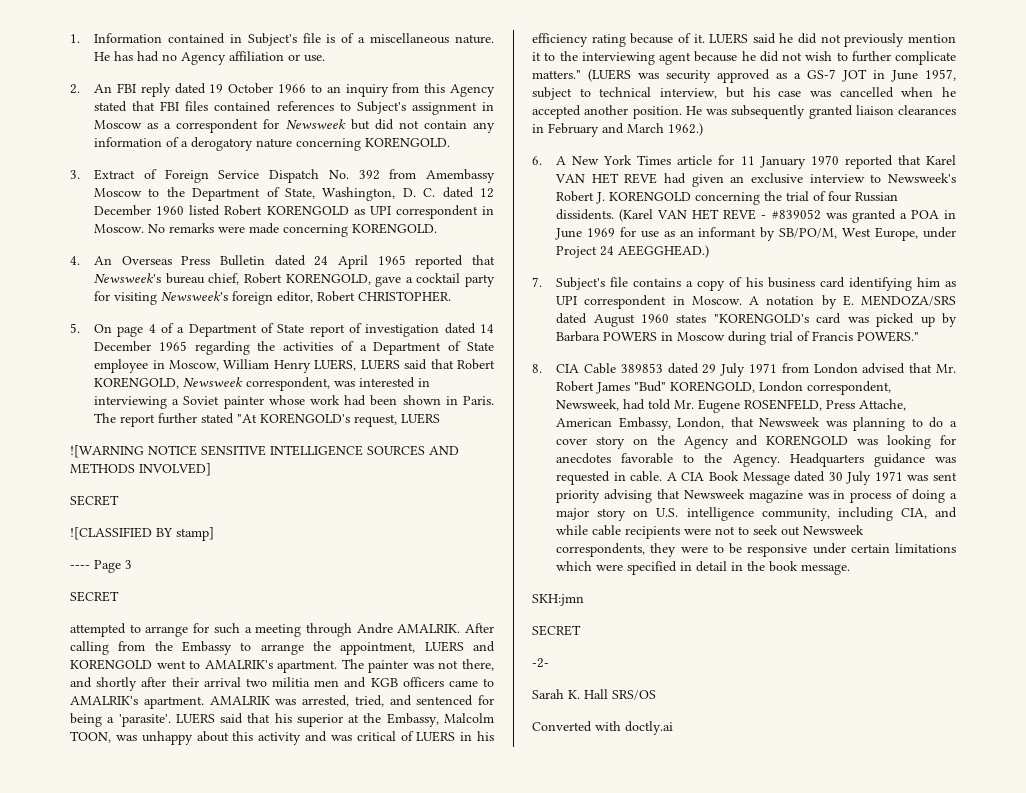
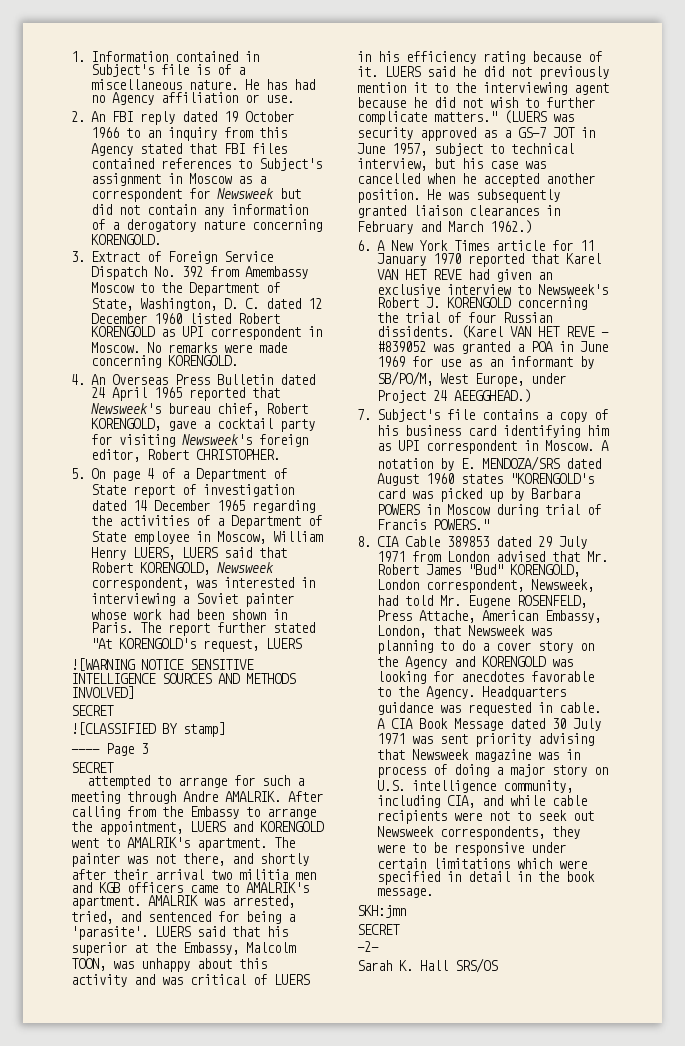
[532,721,673,735] // Converted with doctly.ai -> (498, 965) none

